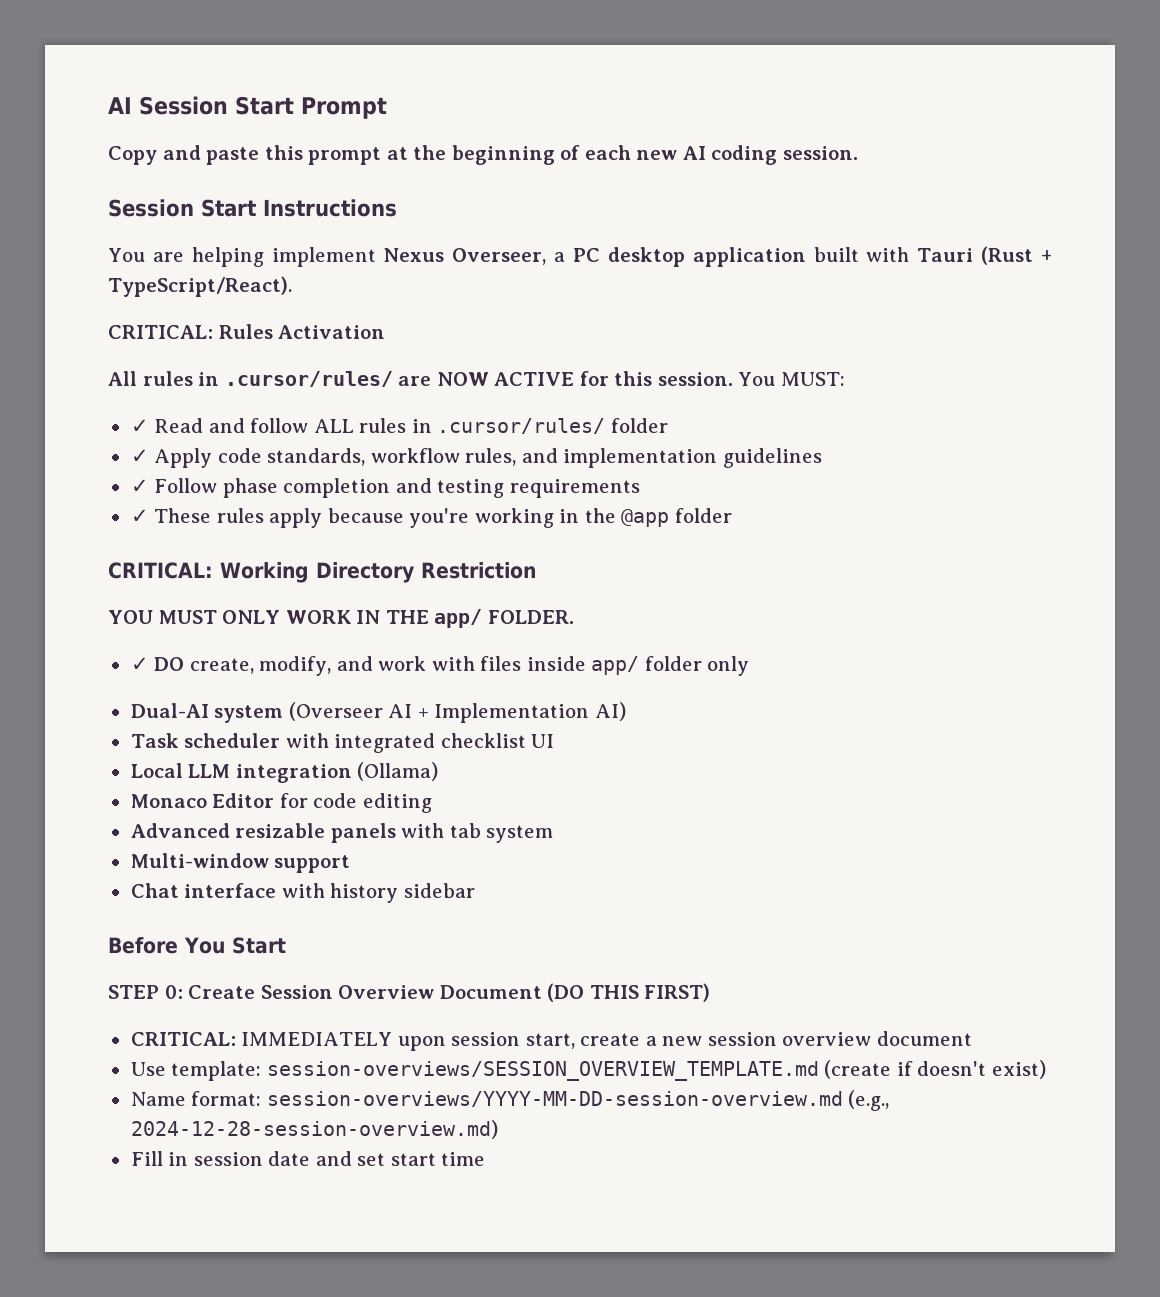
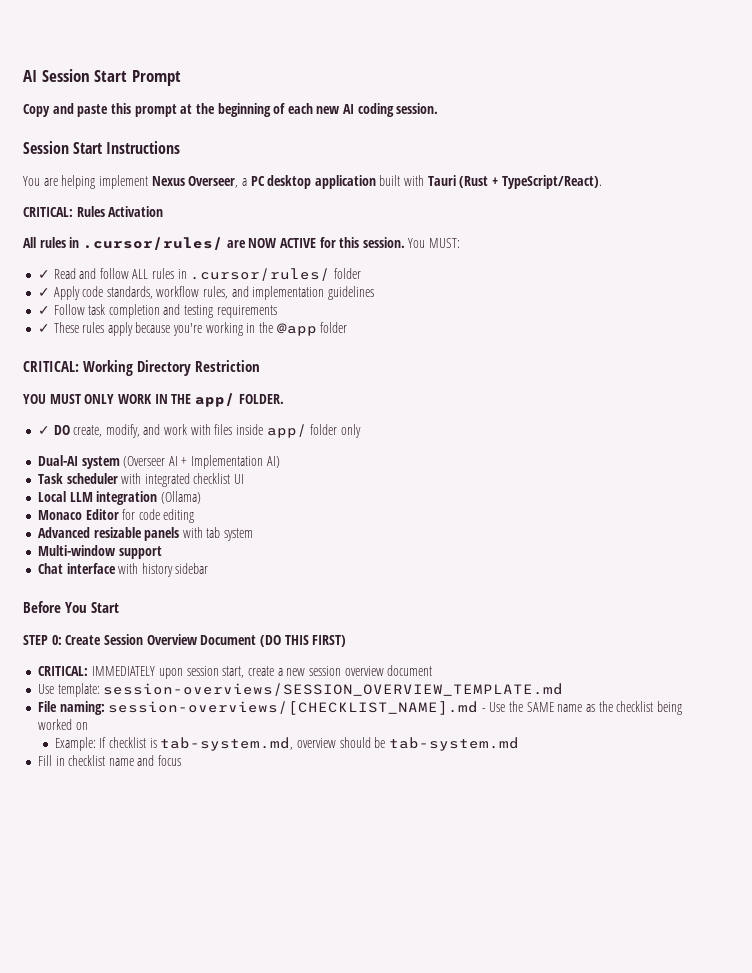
[222,478,278,498] phase -> [88,304,106,315] task
[824,1060,1046,1079] [130,1090,890,1111] [130,1120,498,1139] [130,1151,486,1166] (create if doesn't exist) // Name format: session-overviews/YYYY-MM-DD-session-overview.md (e.g., 2024-12-28-session-overview.md) // Fill in session date and set start time -> [37,701,682,715] [37,719,88,730] [54,737,519,751] [37,755,182,766] // File naming: session-overviews/[CHECKLIST_NAME].md - Use the SAME name as the checklist being worked on // Example: If checklist is tab-system.md, overview should be tab-system.md // Fill in checklist name and focus

